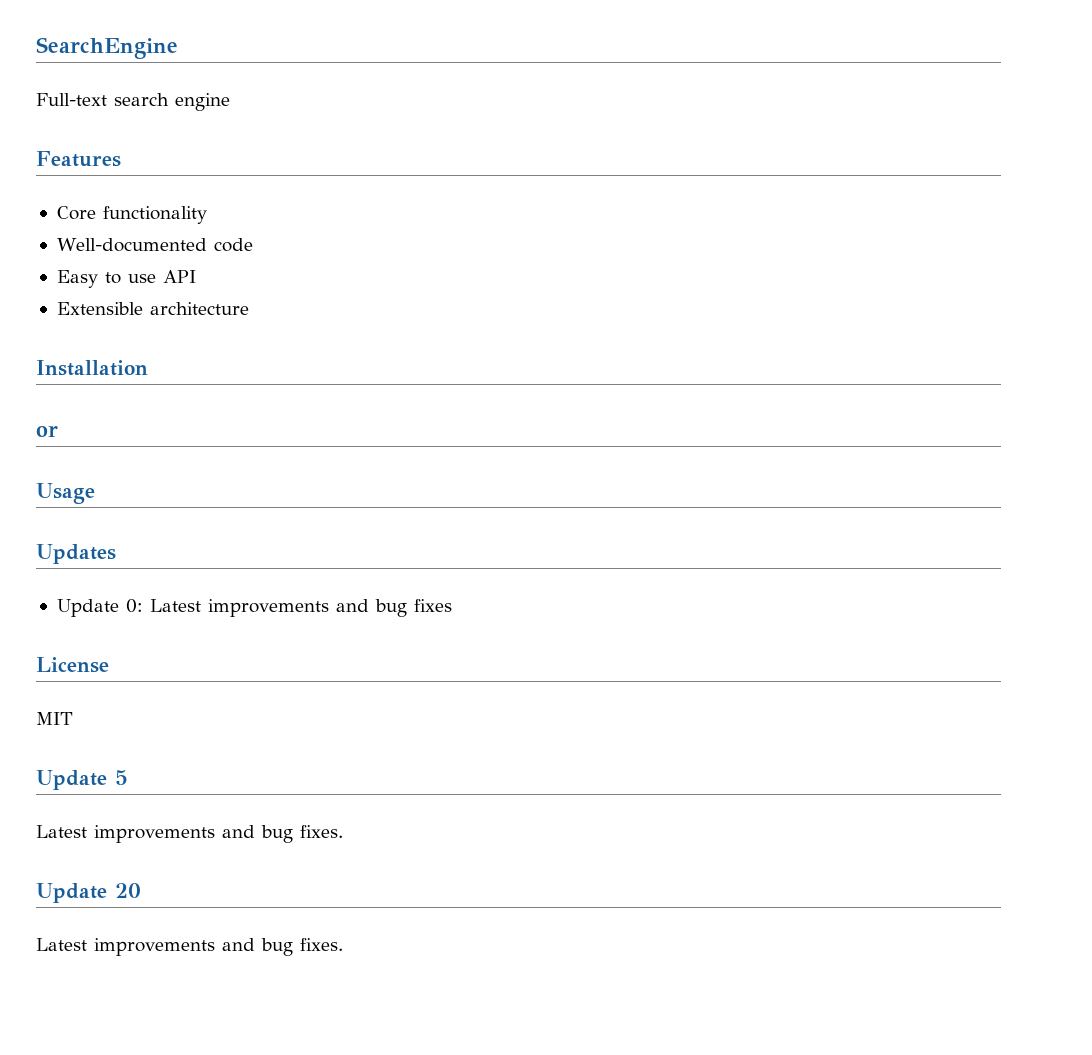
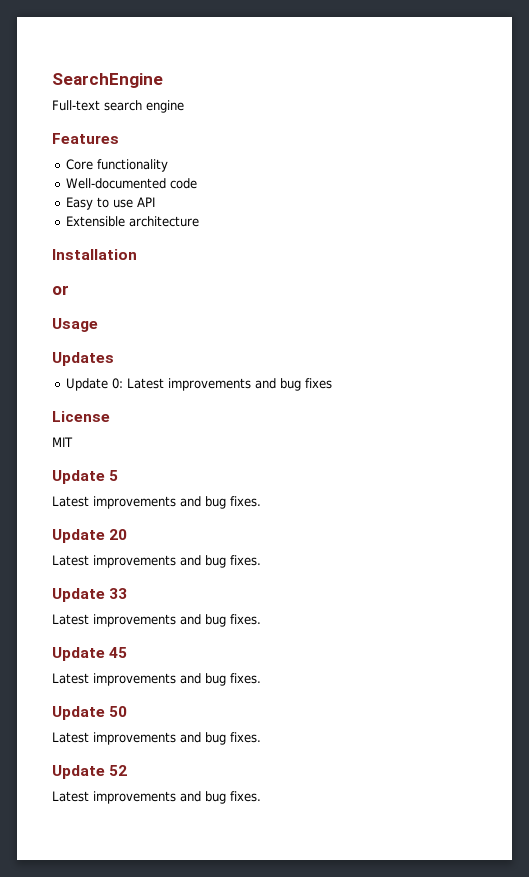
(343, 944) none -> [52,588,128,602] [52,614,261,627] [52,647,128,661] [52,673,261,686] [52,706,128,720] [52,732,261,745] [52,765,128,779] [52,791,261,804] // Update 33 // Latest improvements and bug fixes. // Update 45 // Latest improvements and bug fixes. // Update 50 // Latest improvements and bug fixes. // Update 52 // Latest improvements and bug fixes.

